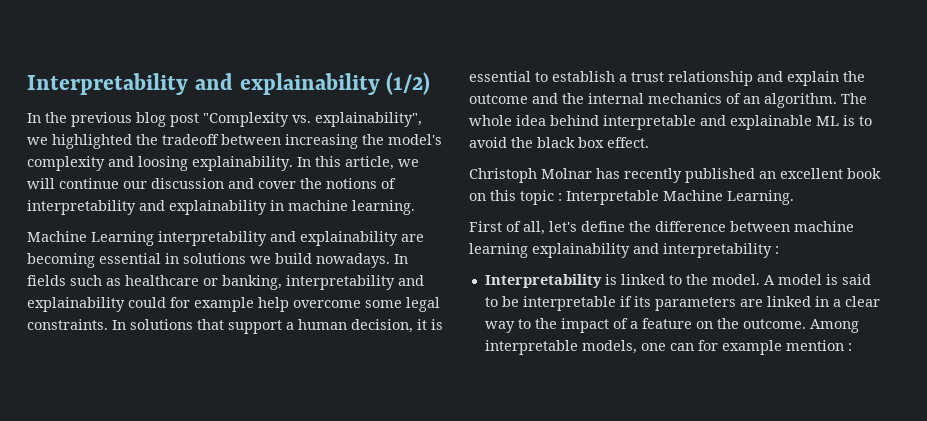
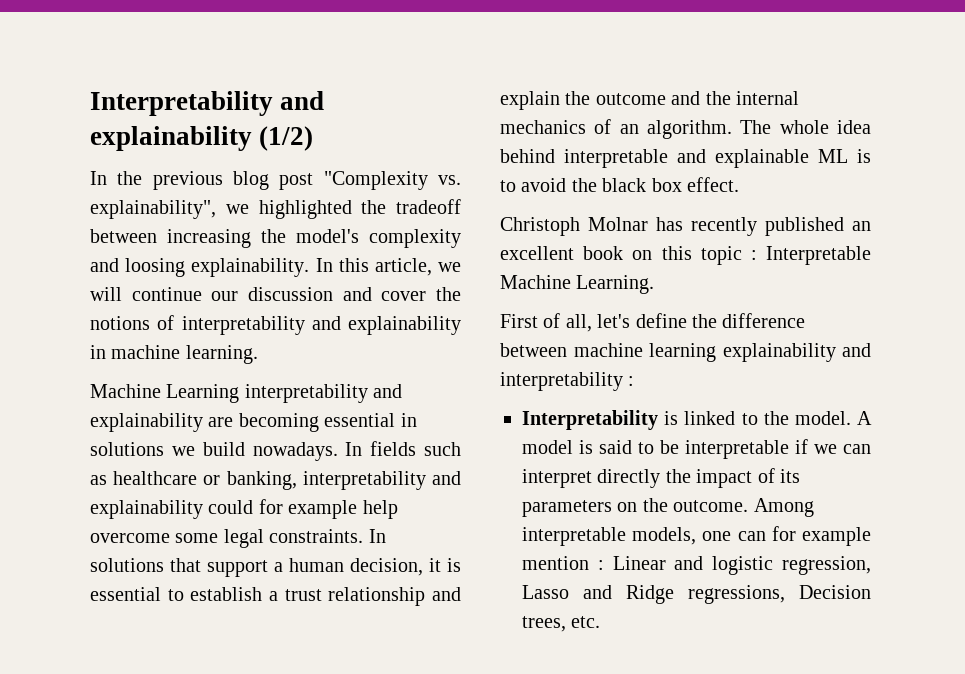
[633,296,880,311] [484,319,531,333] its parameters are linked in a clear way to -> [814,444,871,454] [522,469,661,488] we can interpret directly
[629,318,692,329] a feature -> [780,469,800,483] [522,500,612,517] its parameters
(852, 347) none -> [612,556,871,575] [522,585,871,604] [522,616,601,632] Linear and logistic regression, Lasso and Ridge regressions, Decision trees, etc.

